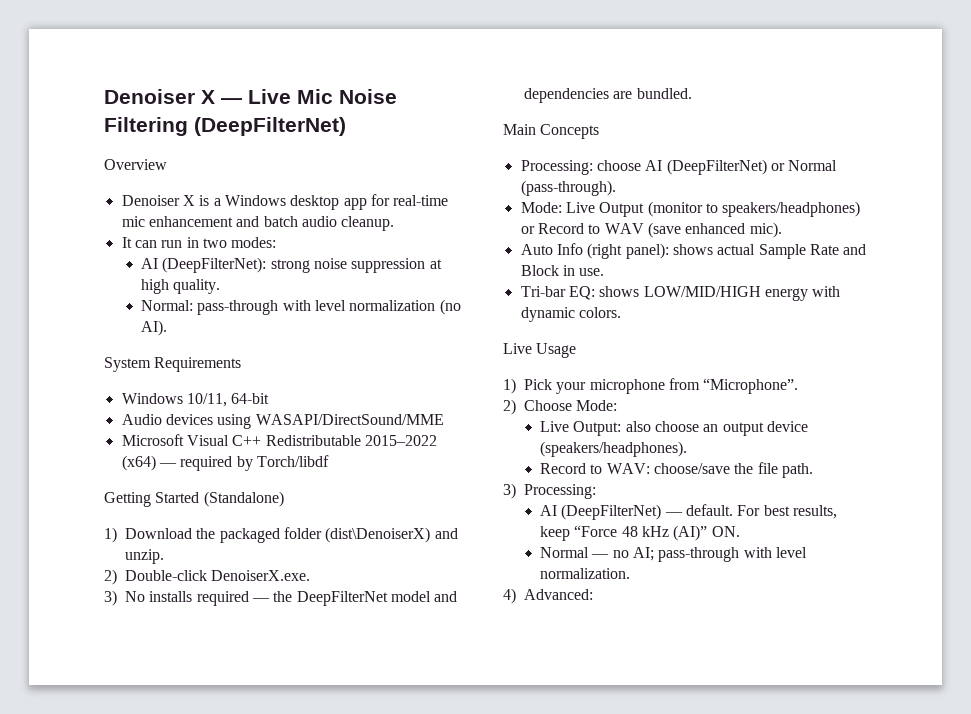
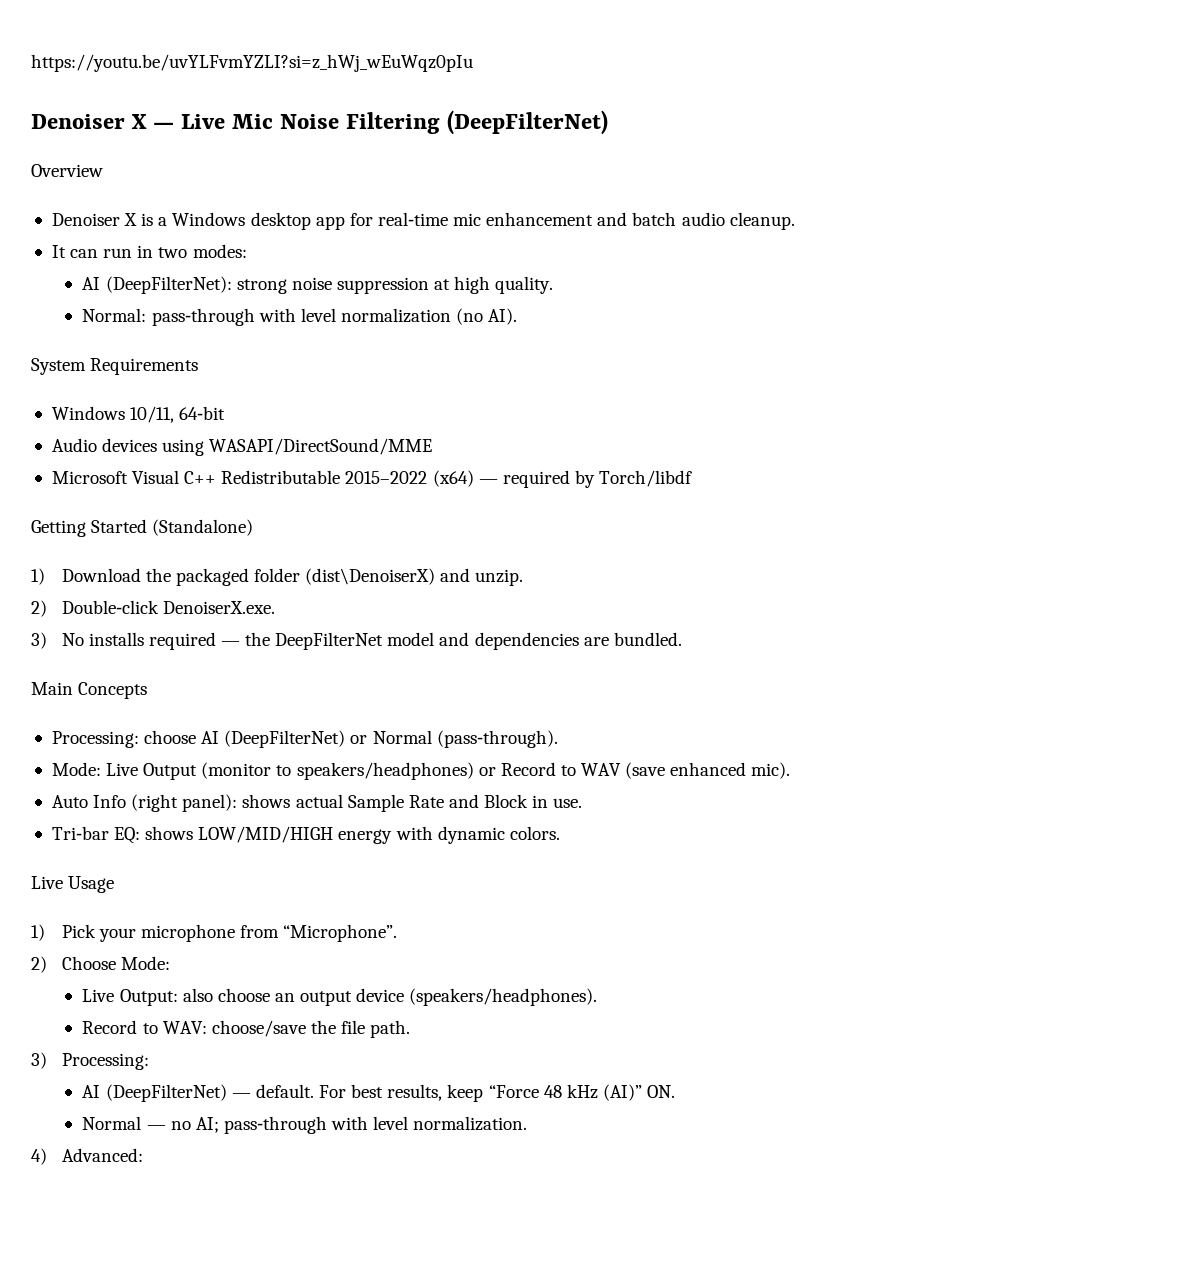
(104, 96) none -> [31,54,473,72] https://youtu.be/uvYLFvmYZLI?si=z_hWj_wEuWqz0pIu //

